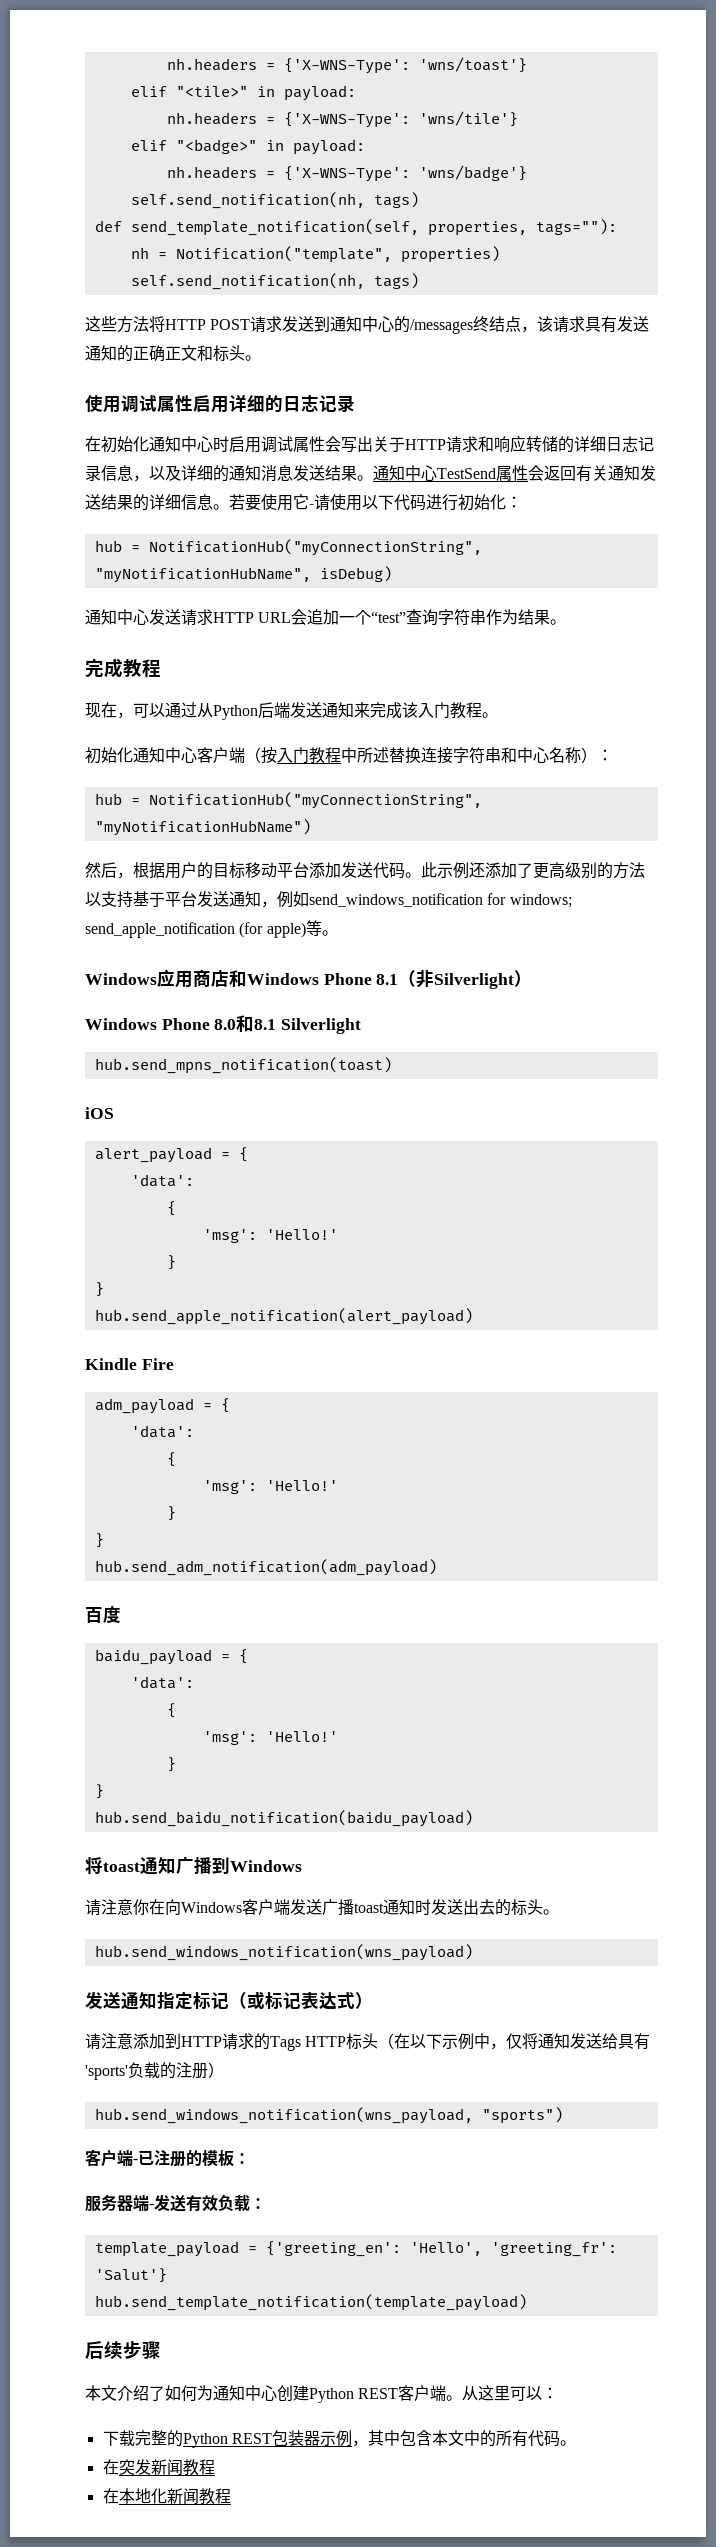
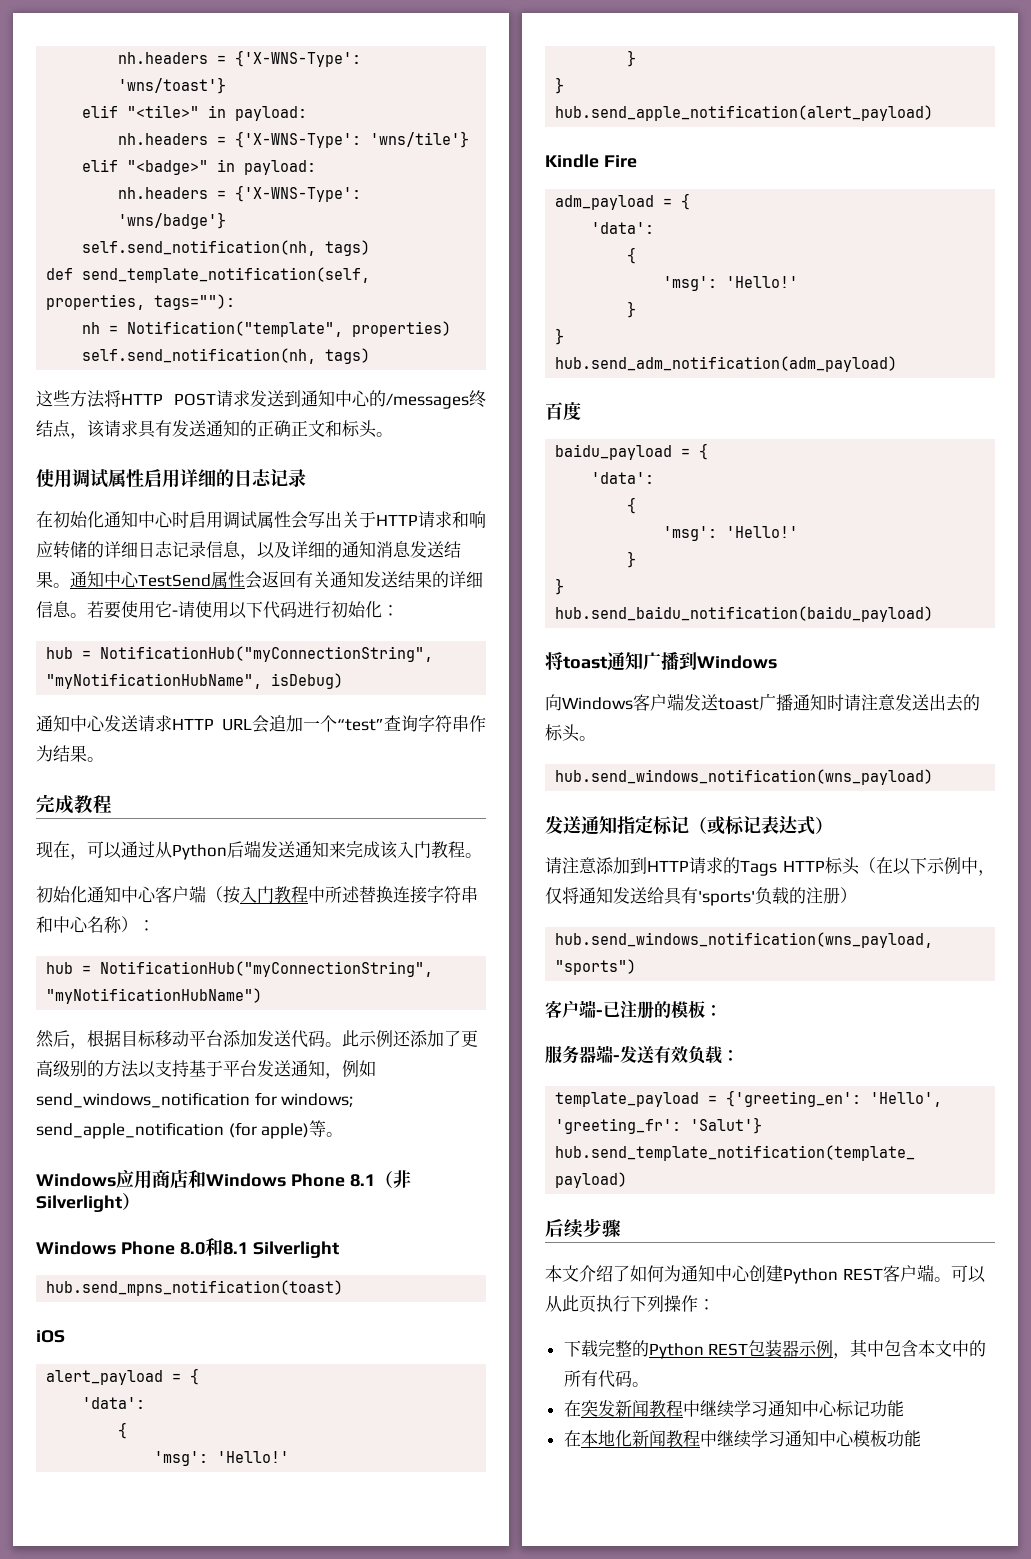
[165,862,213,879] 用户的 -> (121, 1038) none
[85,1899,165,1916] 请注意你在 -> (777, 662) none
[322,1899,431,1916] 广播toast通知时 -> [718,693,896,711] toast广播通知时请注意
[462,2385,543,2401] 从这里可以 -> [950,1265,986,1283] [545,1295,698,1313] 可以从此页执行下列操作
[102,2488,231,2505] // 在本地化新闻教程 -> [682,1400,904,1418] [563,1430,921,1448] 中继续学习通知中心标记功能 // 在本地化新闻教程中继续学习通知中心模板功能

